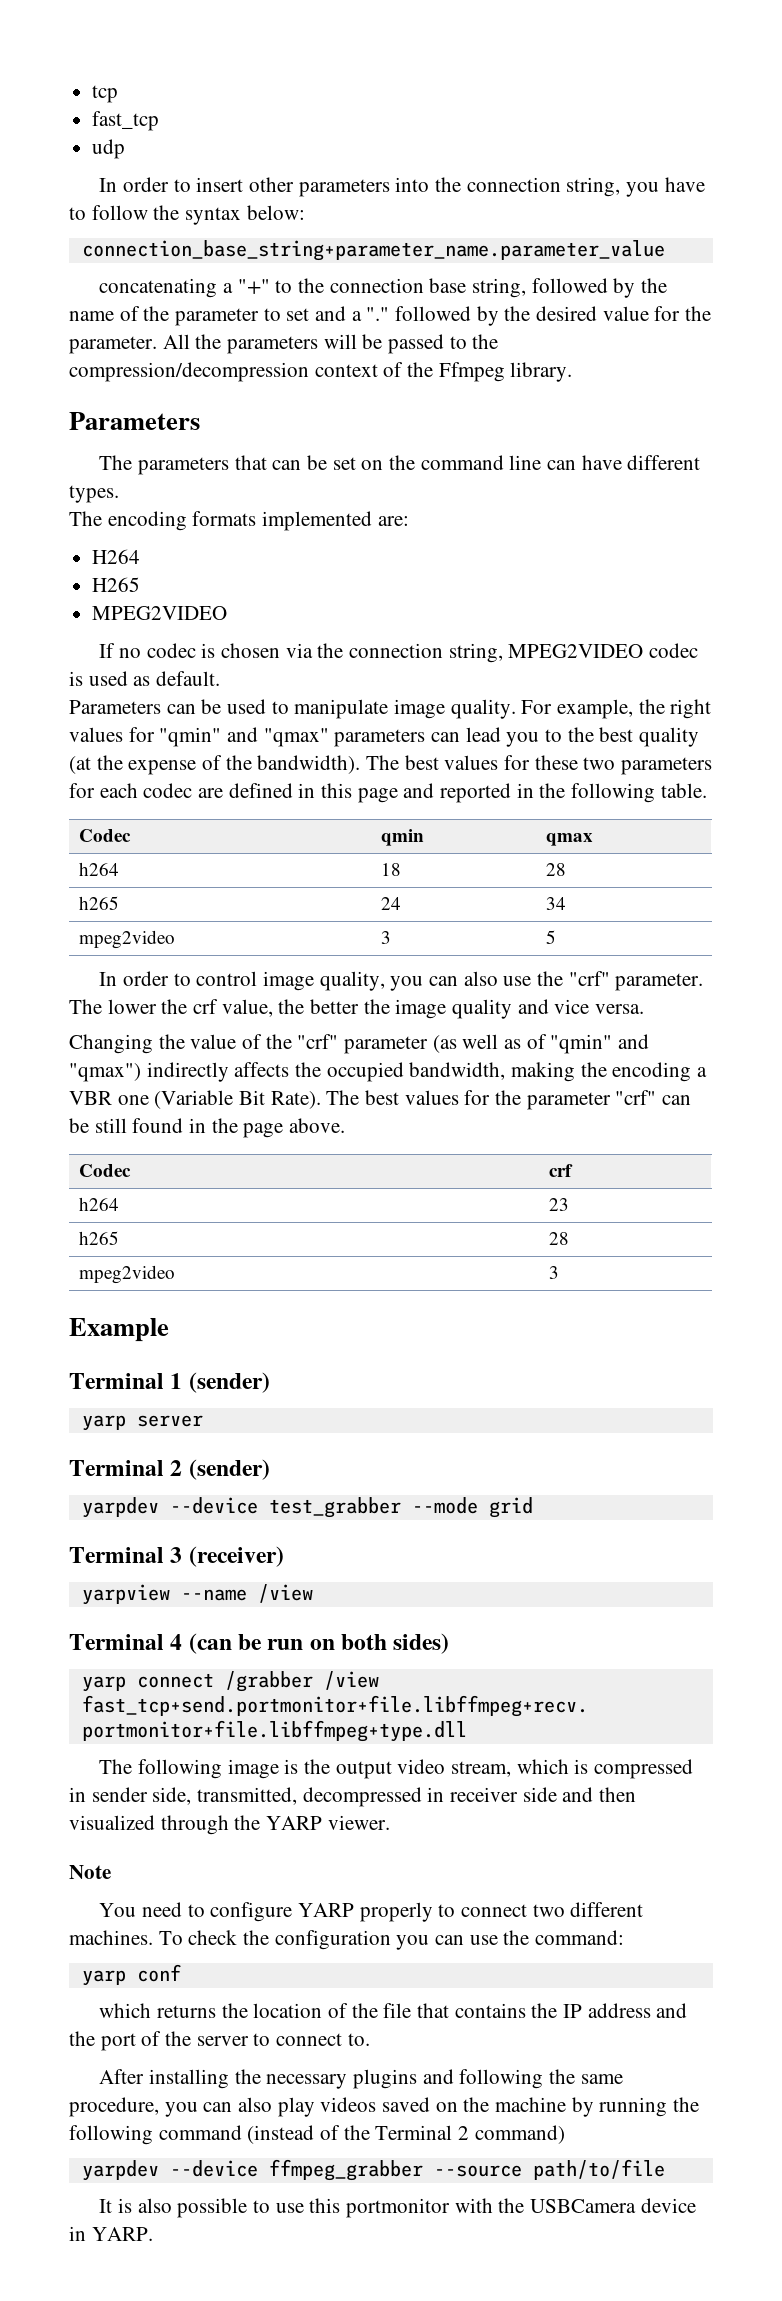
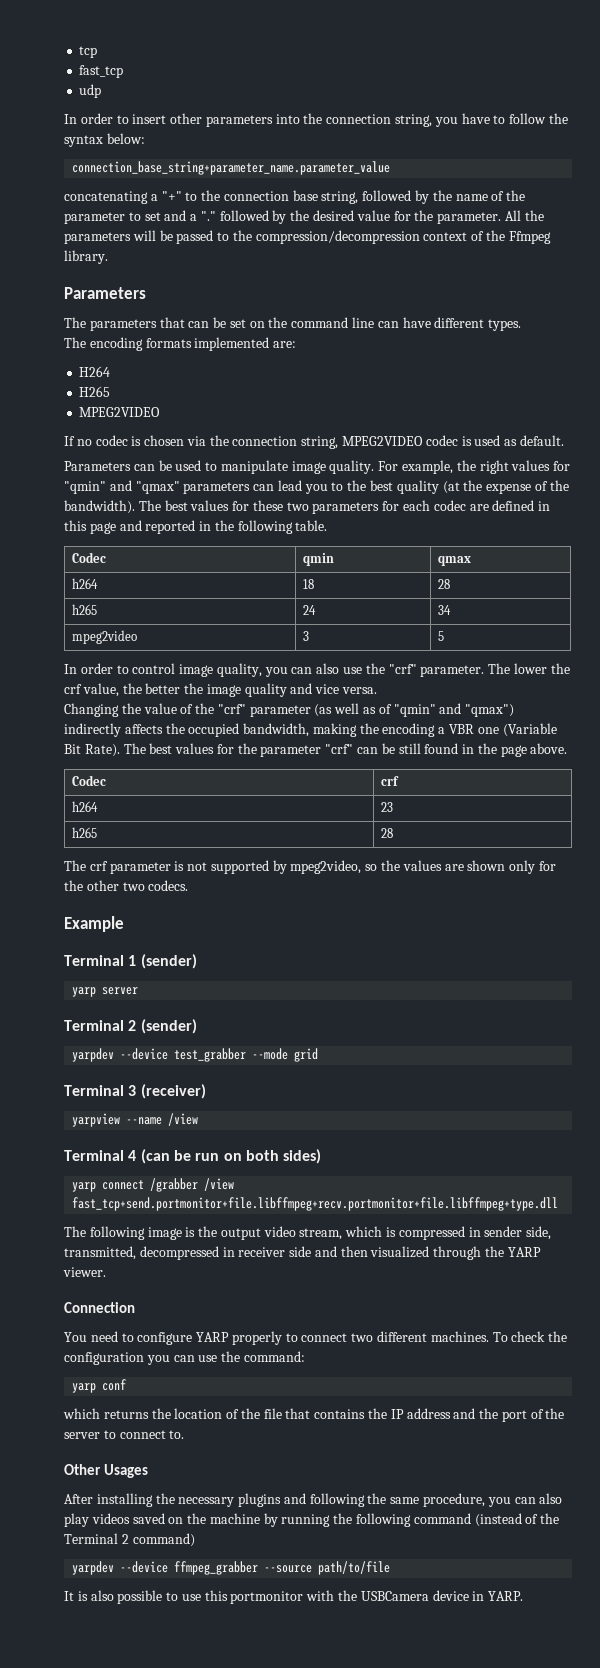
[78,1265,175,1284] [548,1266,559,1279] // mpeg2video | 3 -> [64,860,556,874] [64,880,189,891] // The crf parameter is not supported by mpeg2video, so the values are shown only for the other two codecs.
[69,1865,111,1879] Note -> [64,1302,135,1313] Connection
(370, 2039) none -> [64,1464,148,1478] // Other Usages

